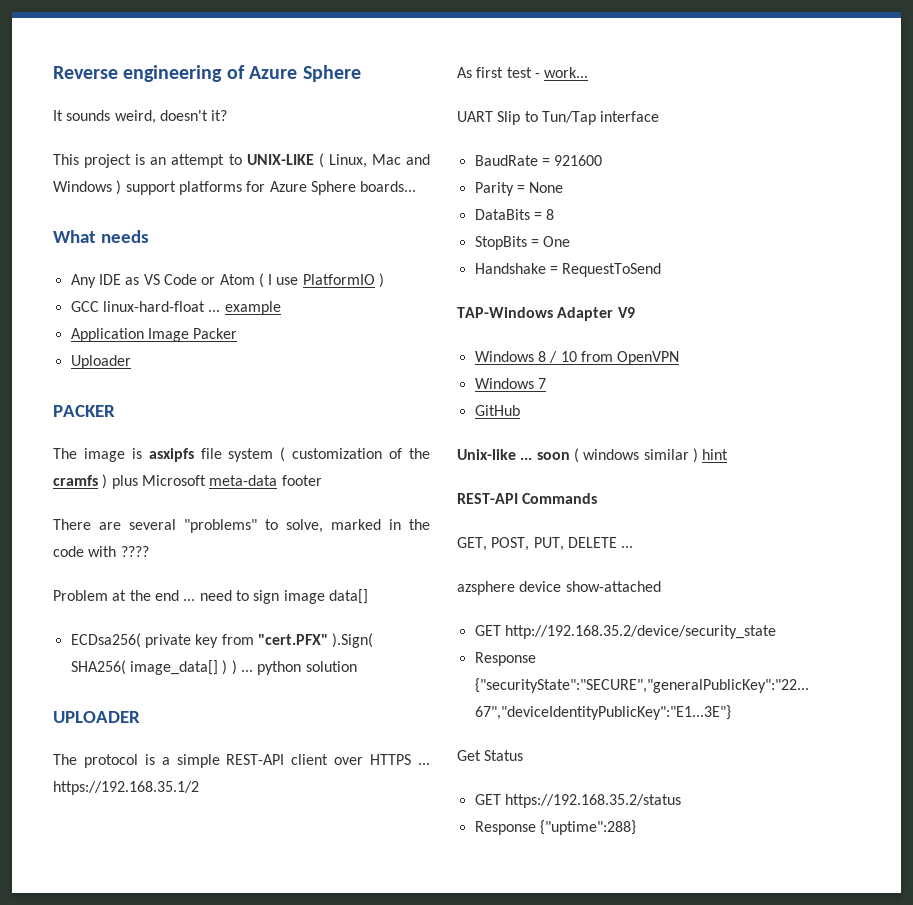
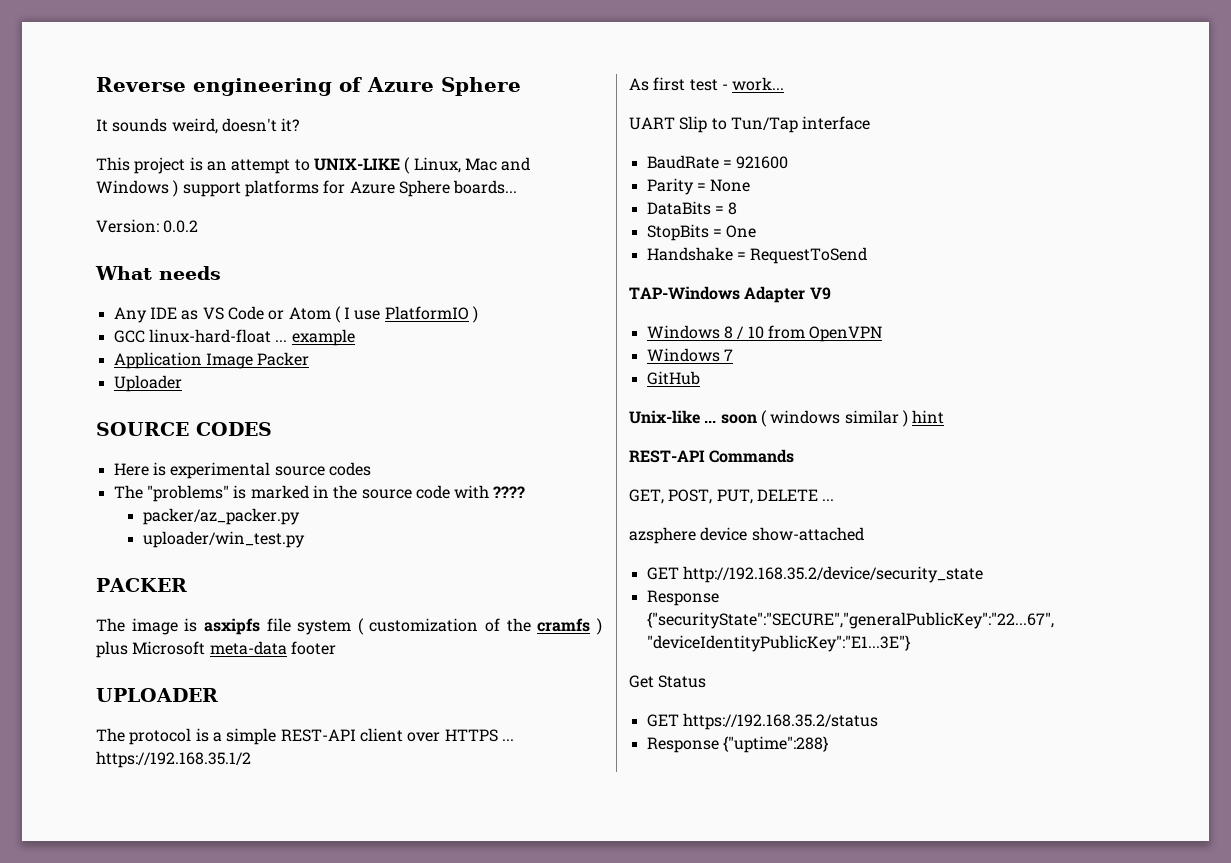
(417, 186) none -> [96,219,199,233] // Version: 0.0.2
(131, 362) none -> [96,422,272,436] [113,462,371,479] [113,485,526,502] [142,508,300,525] [142,531,305,548] // SOURCE CODES // Here is experimental source codes // The "problems" is marked in the source code with ???? // packer/az_packer.py // uploader/win_test.py
[53,519,430,533] [53,546,149,557] [53,589,368,604] [70,633,374,648] [70,660,357,675] // Тhere are several "problems" to solve, marked in the code with ???? // Problem at the end ... need to sign image data[] // ECDsa256( private key from "cert.PFX" ).Sign( SHA256( image_data[] ) ) ... python solution -> (336, 648) none

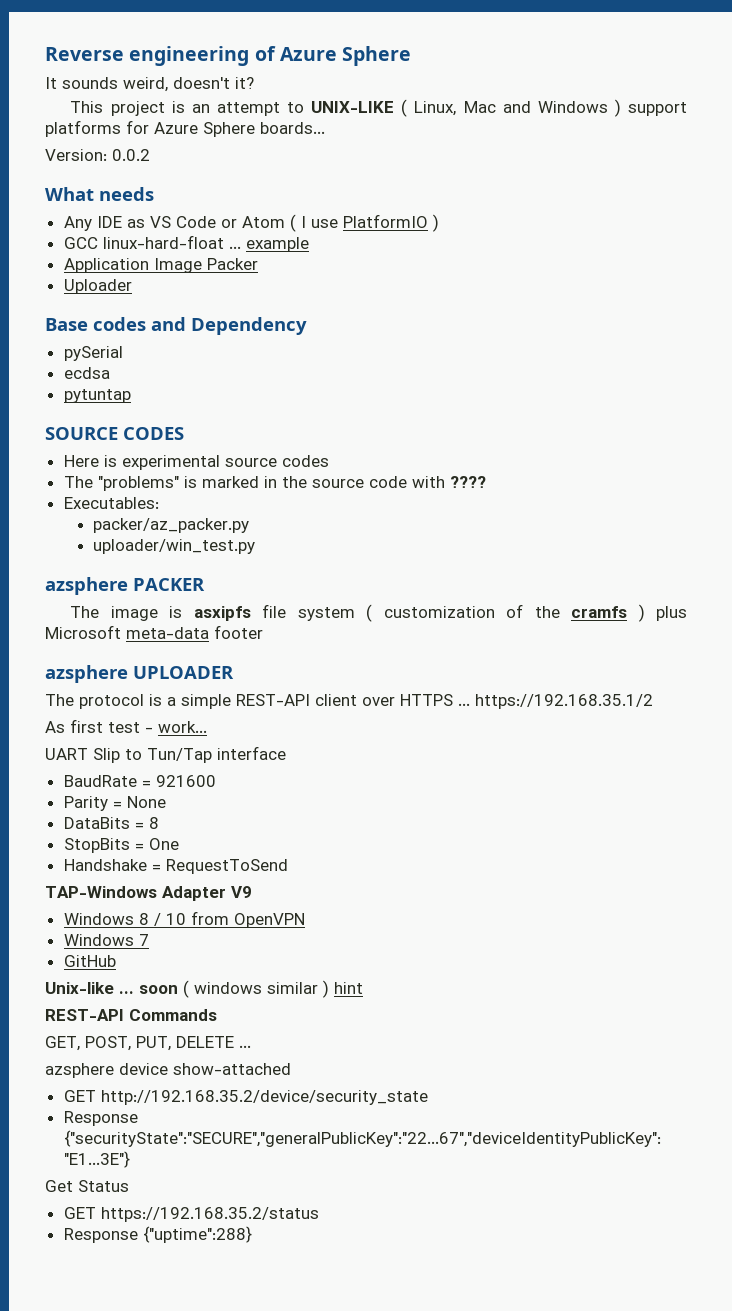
(182, 383) none -> [45,317,307,335] [63,346,123,361] [63,367,110,379] [63,389,131,403] // Base codes and Dependency // pySerial // ecdsa // pytuntap
(526, 492) none -> [63,497,159,509] // Executables:
(305, 539) none -> [45,577,128,595] azsphere
(336, 648) none -> [45,665,128,683] azsphere

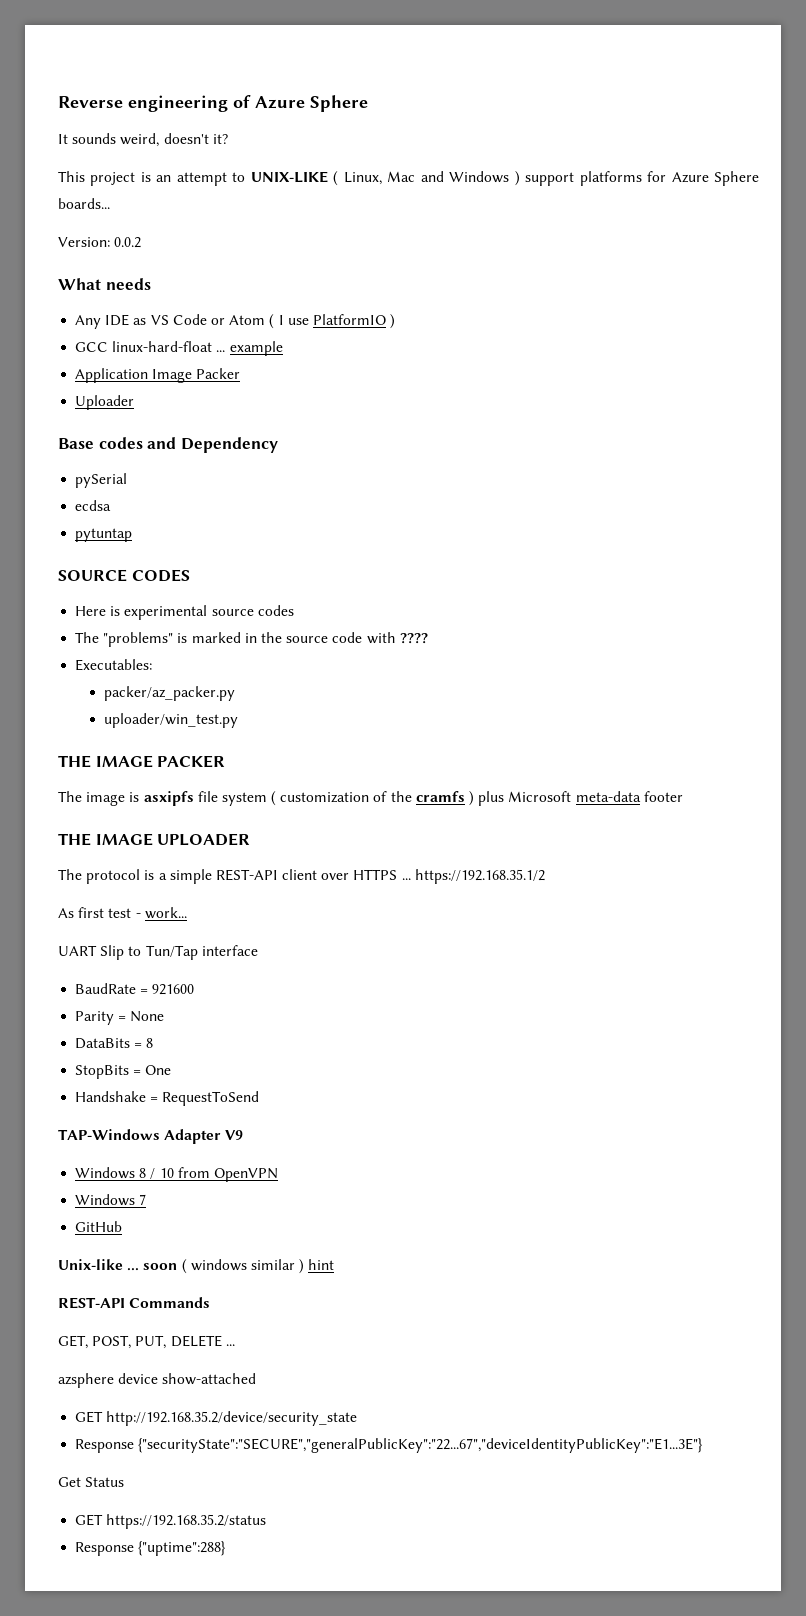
[45,577,128,595] azsphere -> [58,755,153,768] THE IMAGE
[45,665,128,683] azsphere -> [58,833,153,846] THE IMAGE

